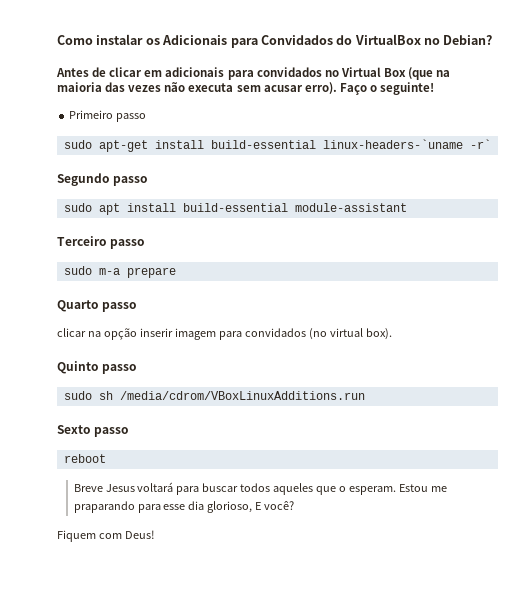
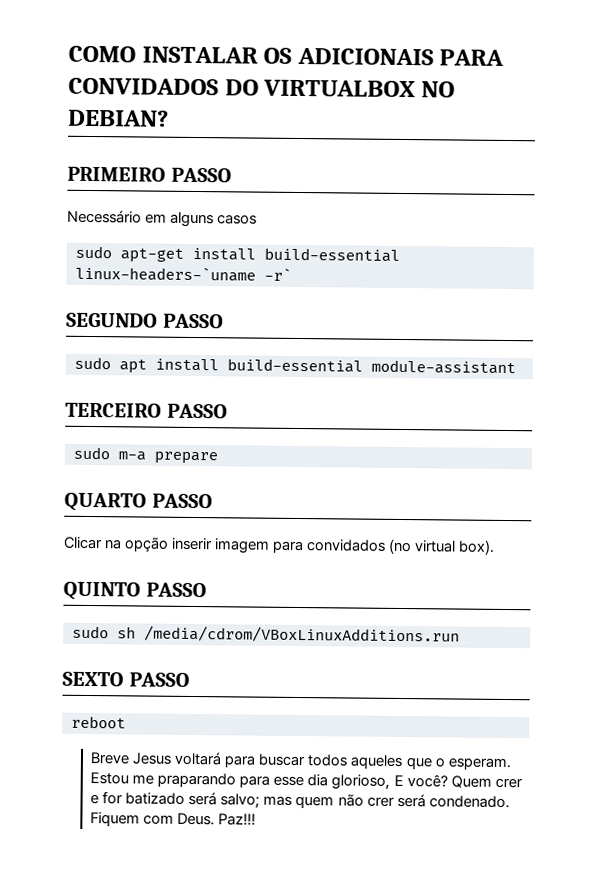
[57,34,493,48] [56,67,451,80] [57,82,435,95] [69,110,147,122] Como instalar os Adicionais para Convidados do VirtualBox no Debian? // Antes de clicar em adicionais para convidados no Virtual Box (que na maioria das vezes não executa sem acusar erro). Faço o seguinte! // Primeiro passo -> [68,45,505,66] [68,77,455,98] [68,109,169,127] [67,166,232,183] [67,209,258,228] COMO INSTALAR OS ADICIONAIS PARA CONVIDADOS DO VIRTUALBOX NO DEBIAN? // PRIMEIRO PASSO // Necessário em alguns casos
[57,173,149,186] Segundo passo -> [66,312,224,329] SEGUNDO PASSO
[57,236,146,249] Terceiro passo -> [65,402,228,419] TERCEIRO PASSO
[57,300,138,312] [57,328,86,337] Quarto passo // clicar -> [64,492,213,512] [63,536,103,550] QUARTO PASSO // Clicar
[57,361,138,374] Quinto passo -> [63,581,207,601] QUINTO PASSO
[57,425,130,437] Sexto passo -> [62,671,190,687] SEXTO PASSO
[57,530,155,542] // Fiquem com Deus! -> [450,775,523,789] [90,791,510,809] [90,812,257,827] Quem crer e for batizado será salvo; mas quem não crer será condenado. Fiquem com Deus. Paz!!!

